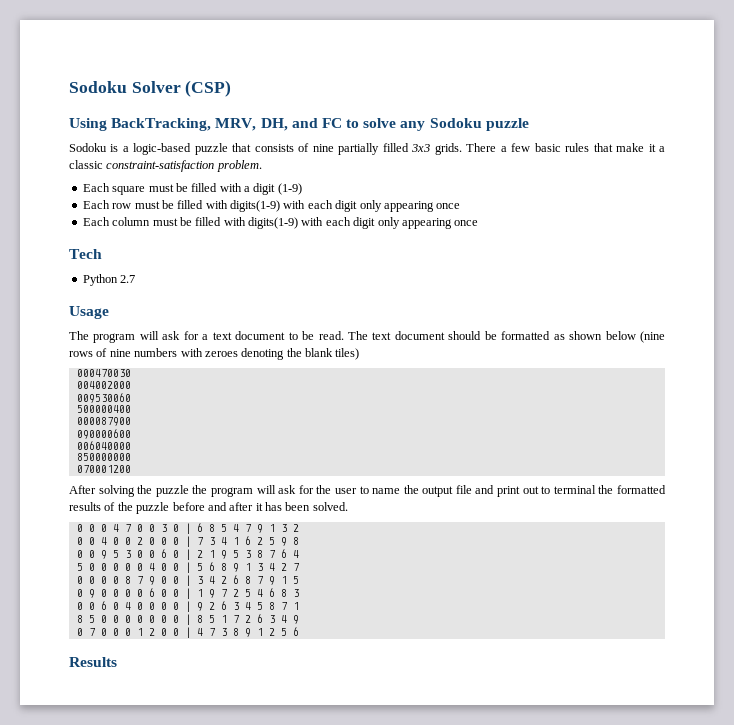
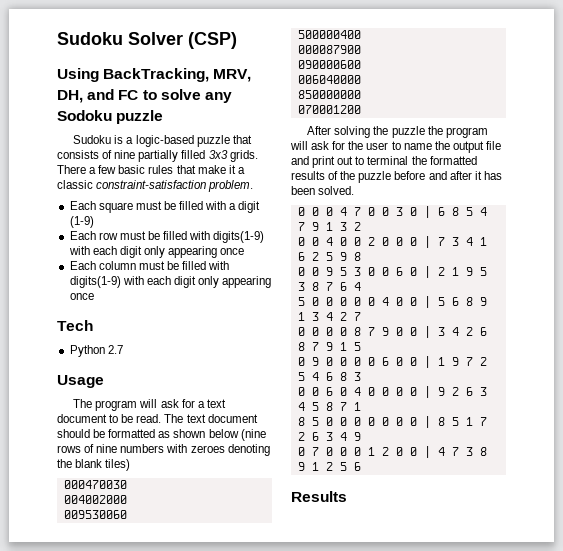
[69,81,127,93] Sodoku -> [57,32,123,45] Sudoku
[69,143,107,152] Sodoku -> [73,135,112,144] Sudoku

